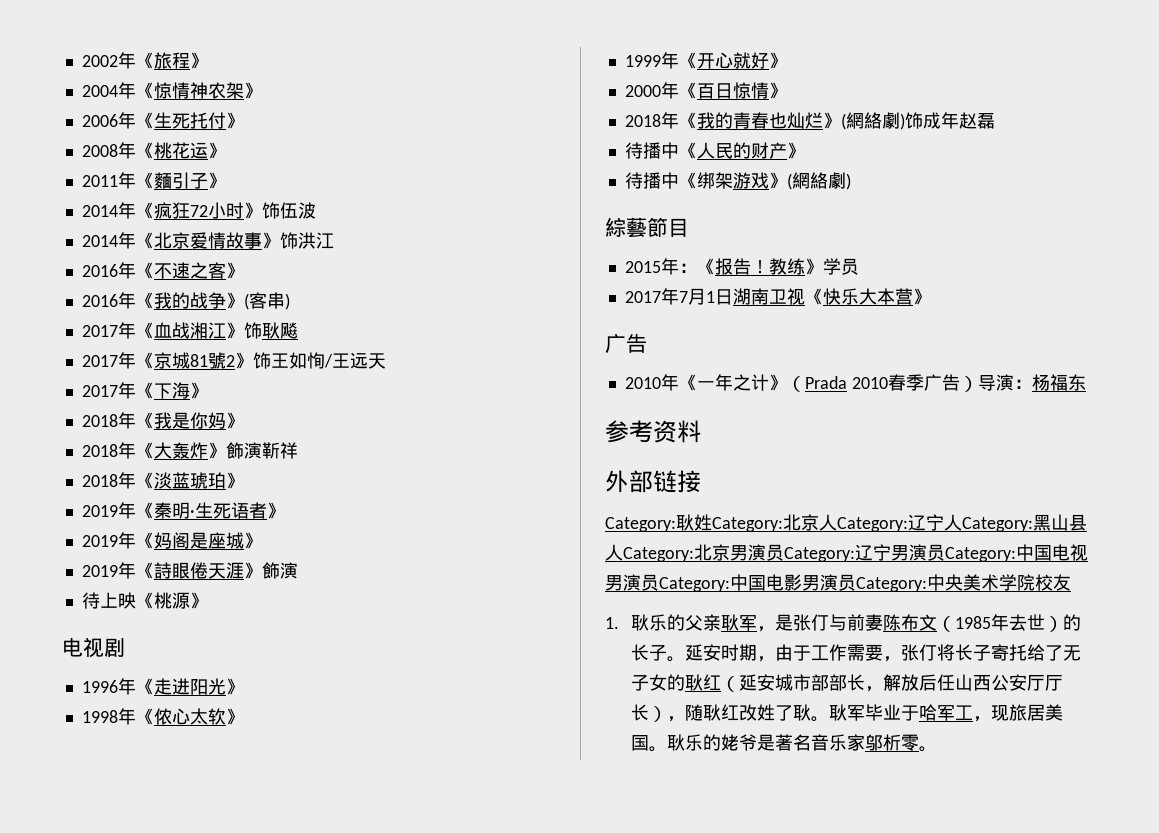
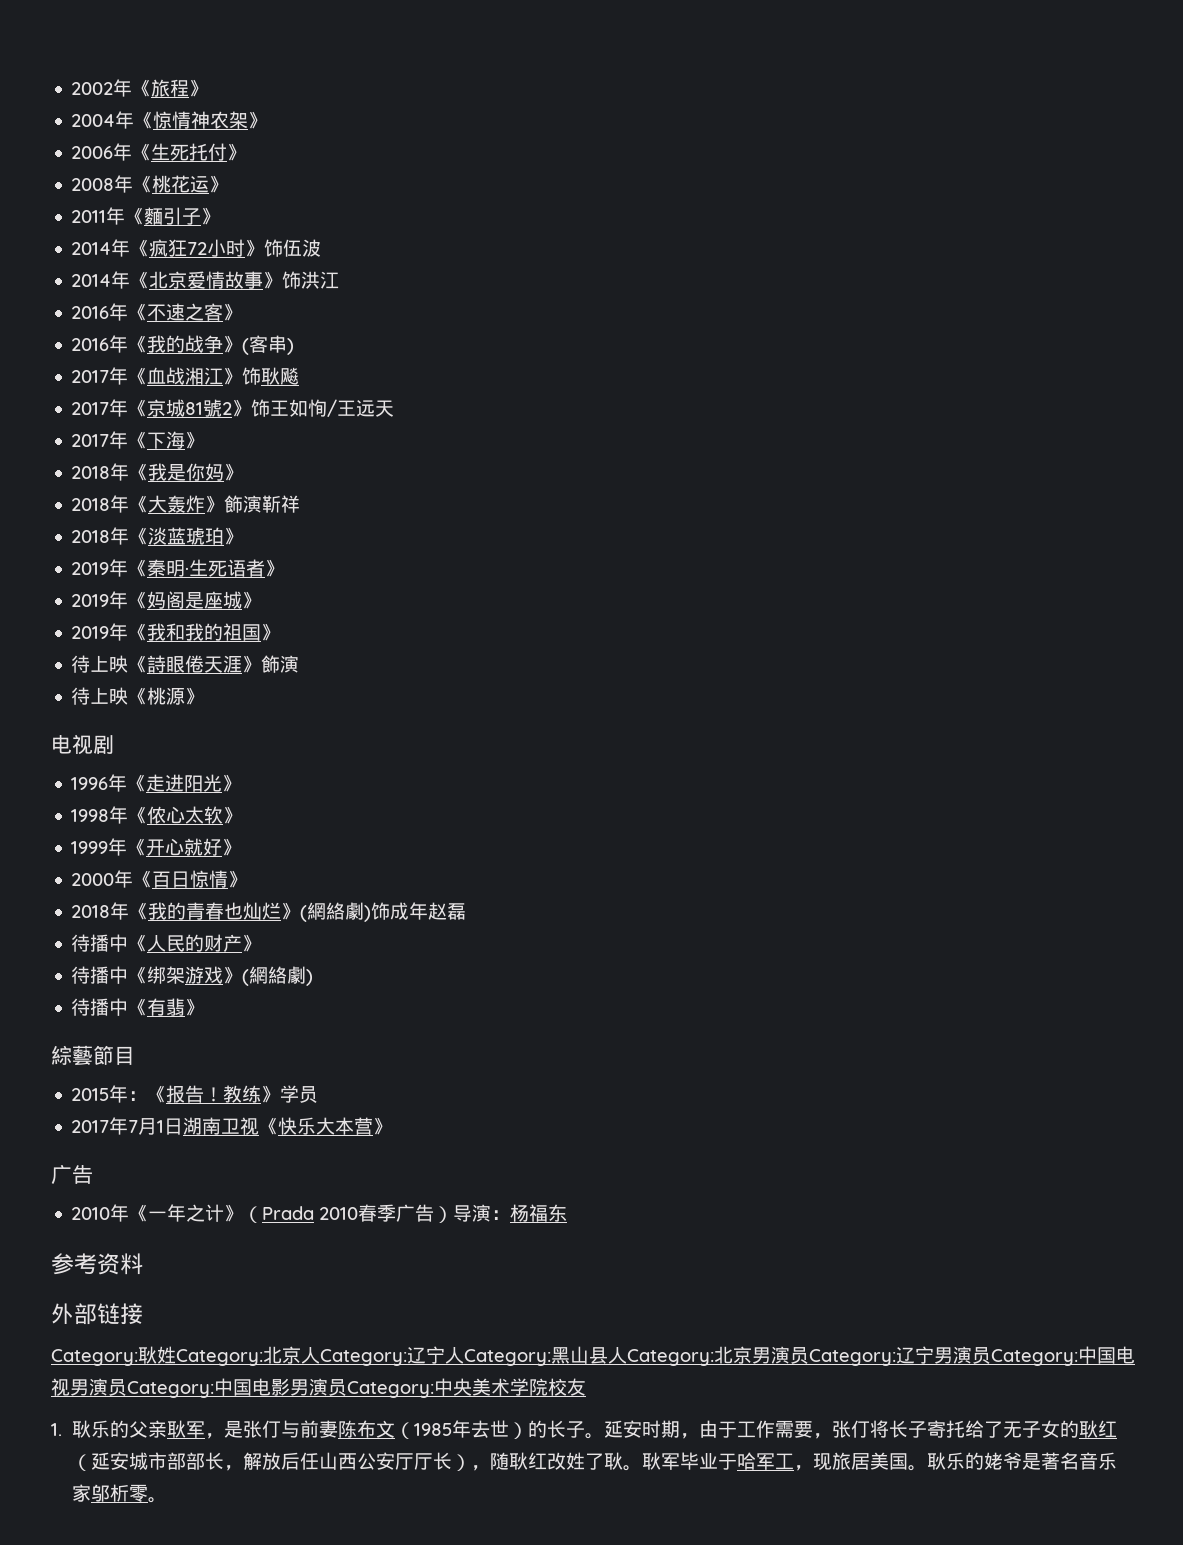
(154, 570) none -> [147,623,281,641] [71,655,148,673] 我和我的祖国》 // 待上映《
(851, 181) none -> [71,998,205,1016] // 待播中《有翡》

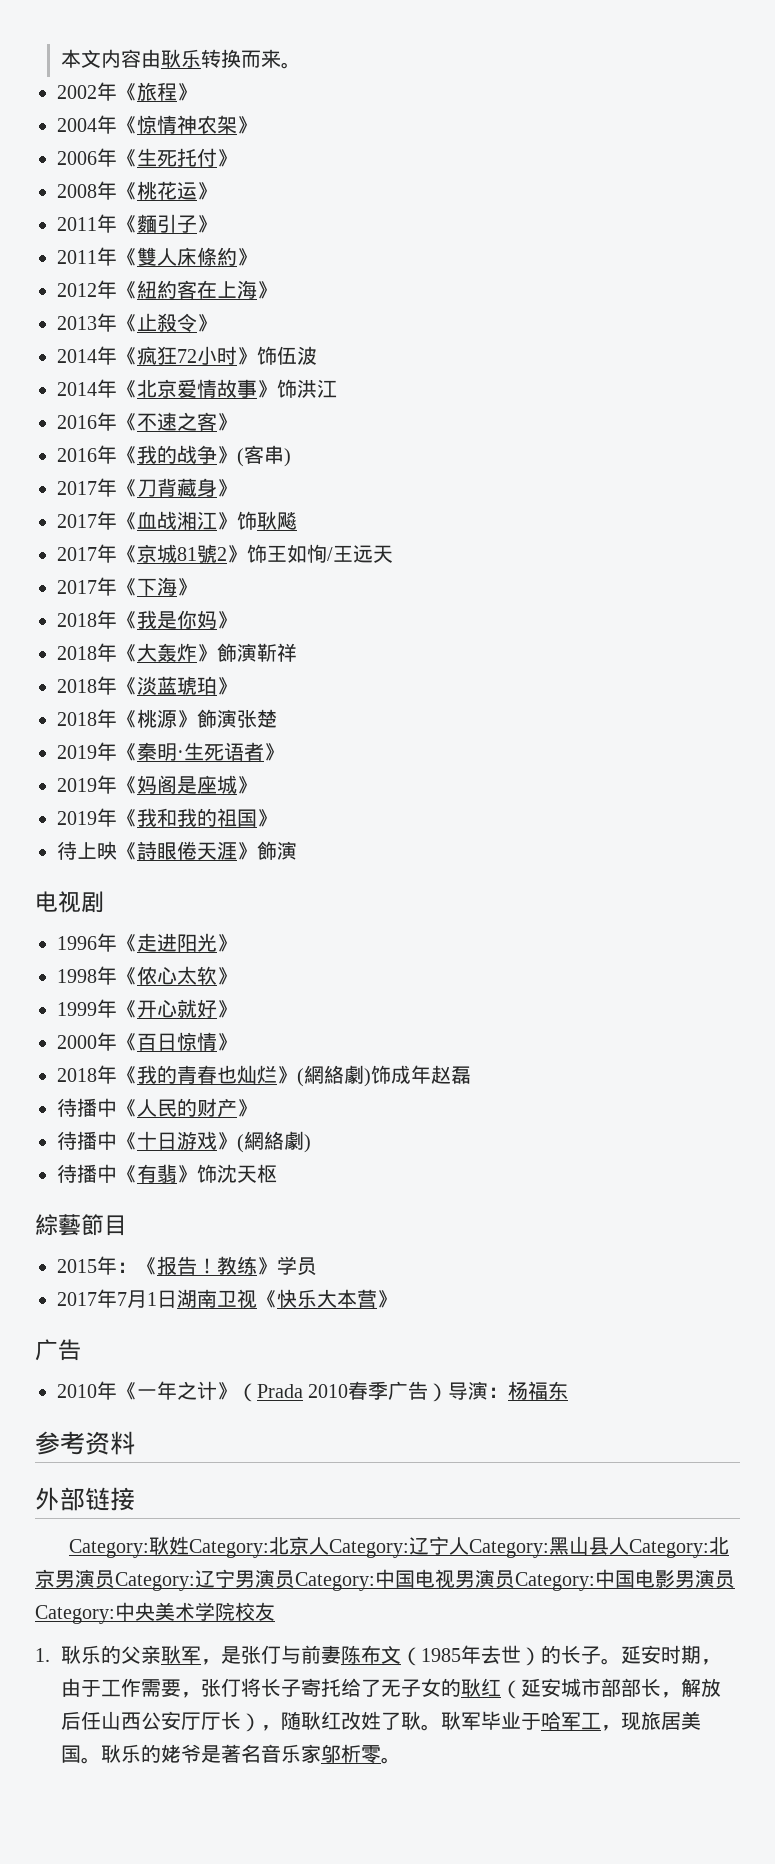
(71, 88) none -> [61,49,302,69] 本文内容由耿乐转换而来。 //
(221, 216) none -> [57,247,257,266] [57,280,277,299] [57,313,217,332] // 2011年《雙人床條約》 // 2012年《紐約客在上海》 // 2013年《止殺令》
(295, 346) none -> [57,478,237,497] // 2017年《刀背藏身》
(244, 536) none -> [57,709,277,728] // 2018年《桃源》飾演张楚
[71,687,205,705] // 待上映《桃源》 -> (297, 850) none
[147,966,186,984] 绑架 -> [137,1131,177,1150] 十日
(205, 1007) none -> [197,1164,277,1183] 饰沈天枢

